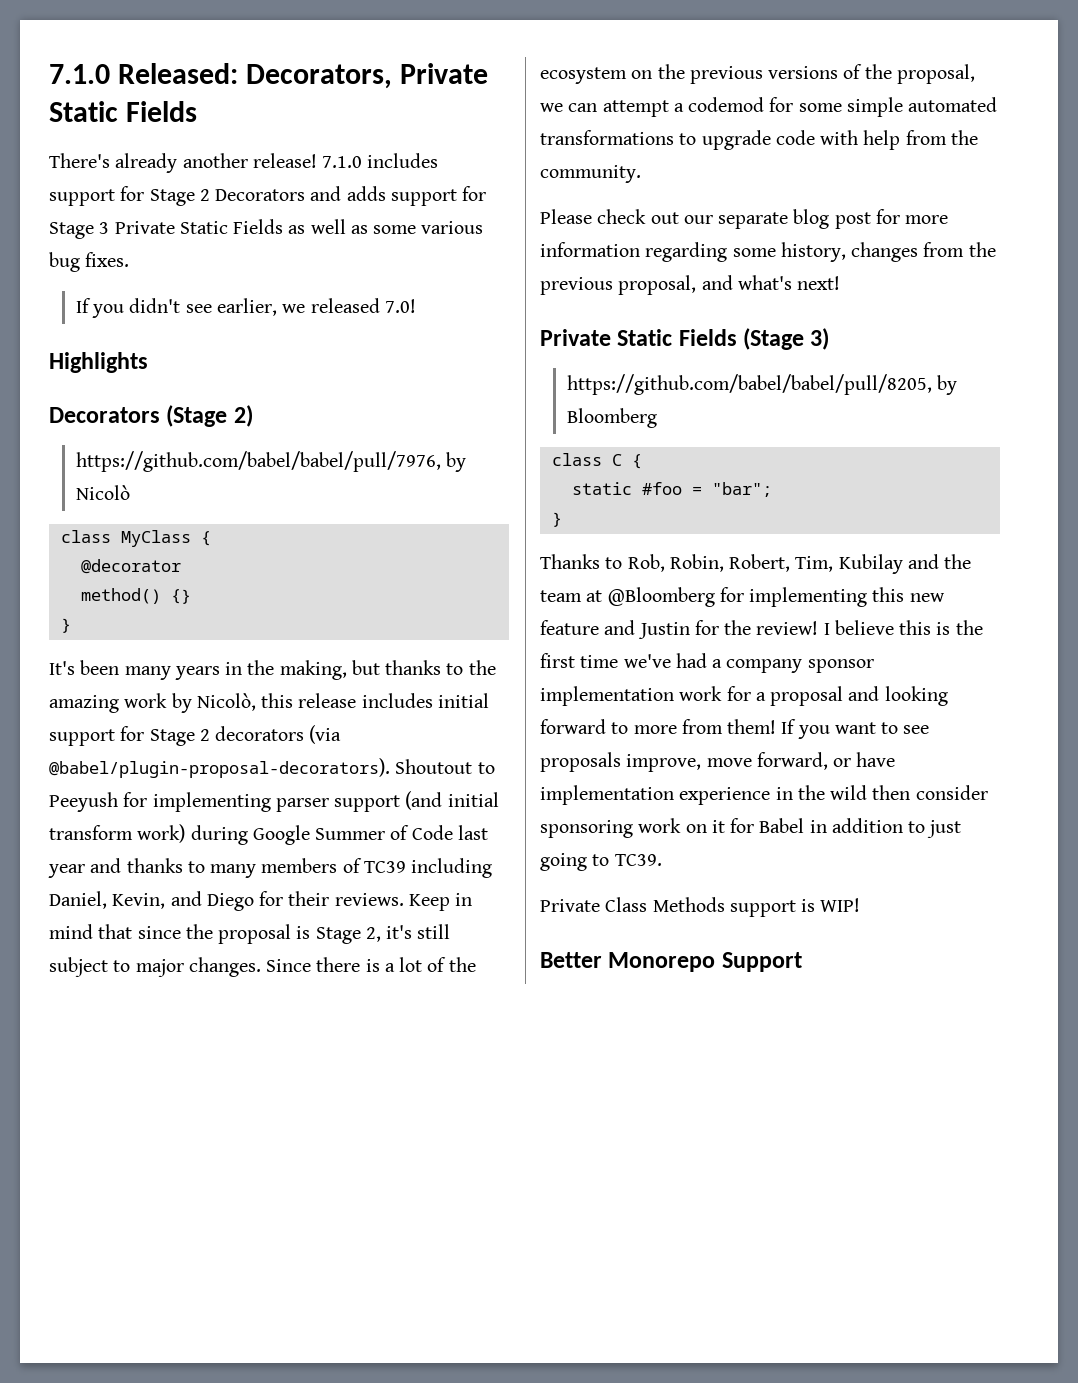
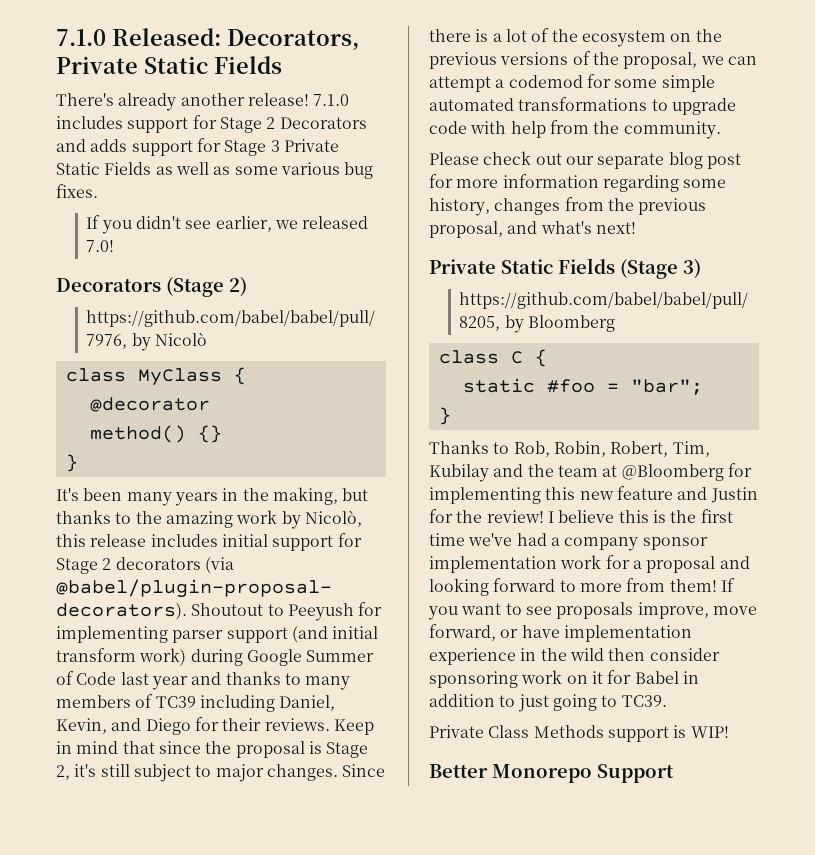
[49,352,148,373] // Highlights -> (115, 246) none

